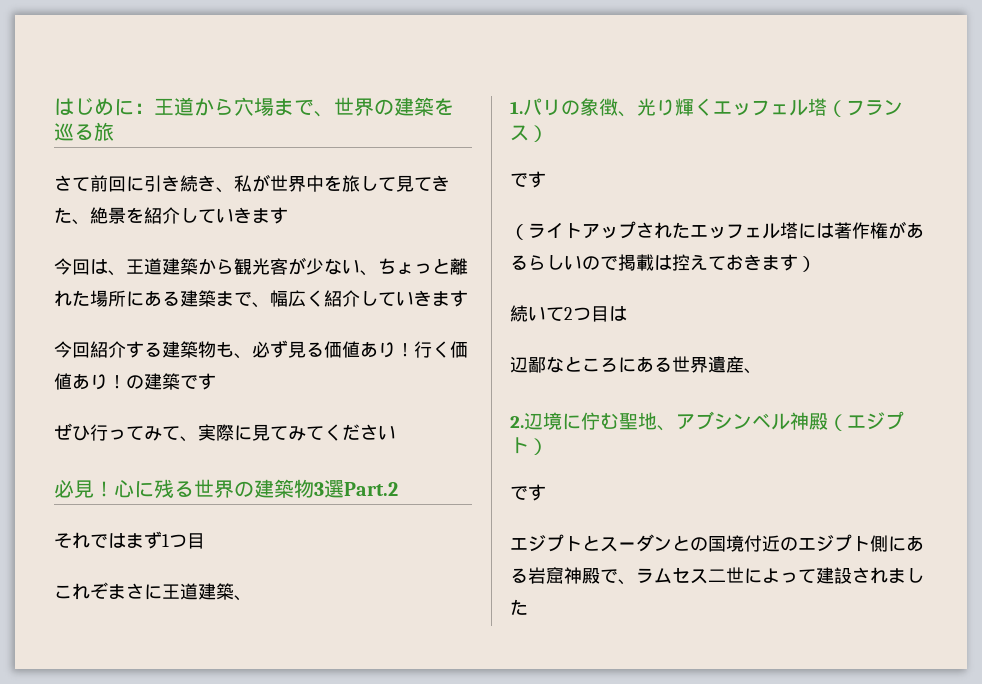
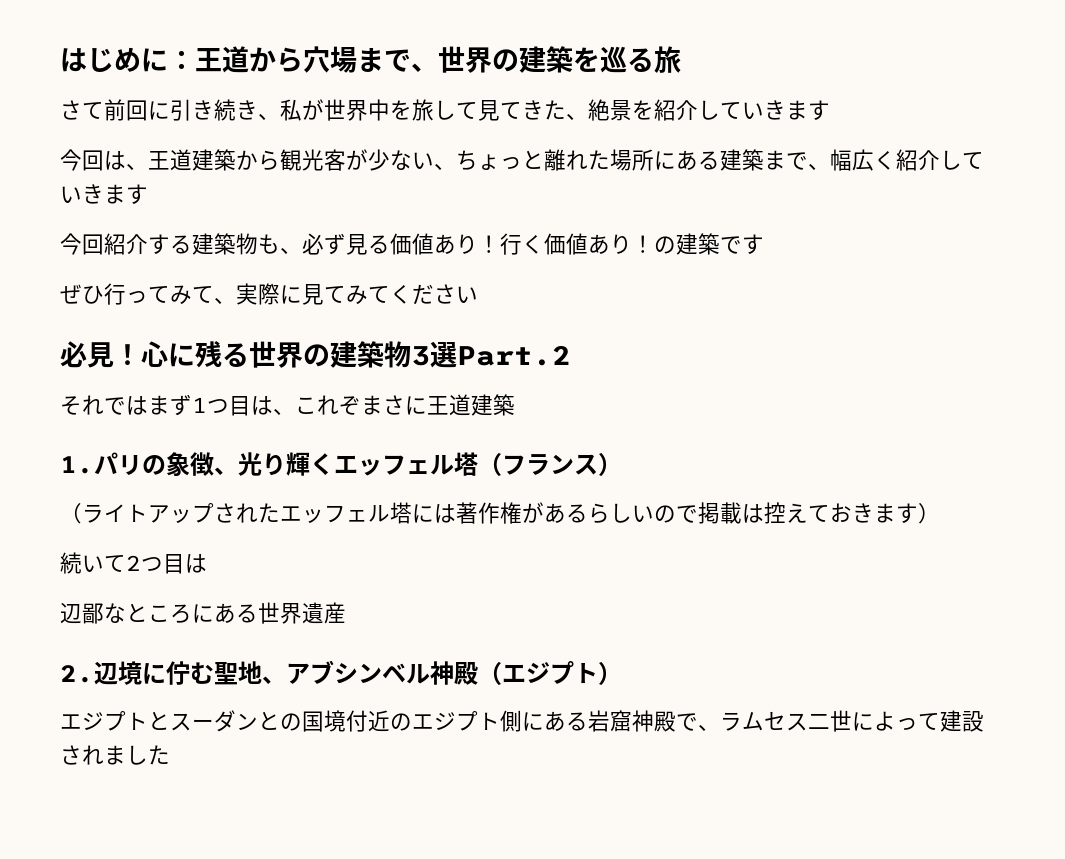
(205, 541) // -> [251,396,295,415] は、
[234,595,252,601] 、 -> (515, 405) none
[510,171,546,188] // です -> (622, 464) none
[744,368,762,374] 、 -> (346, 613) none
[510,484,546,501] // です -> (622, 673) none

